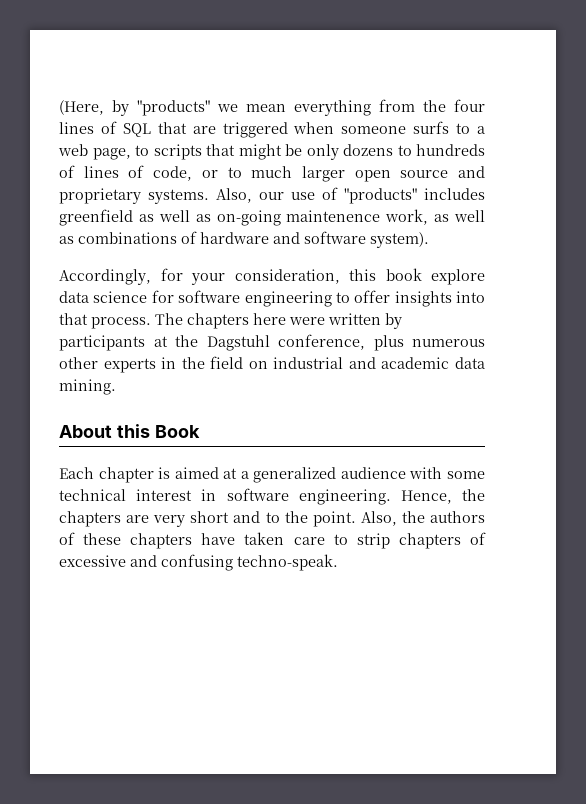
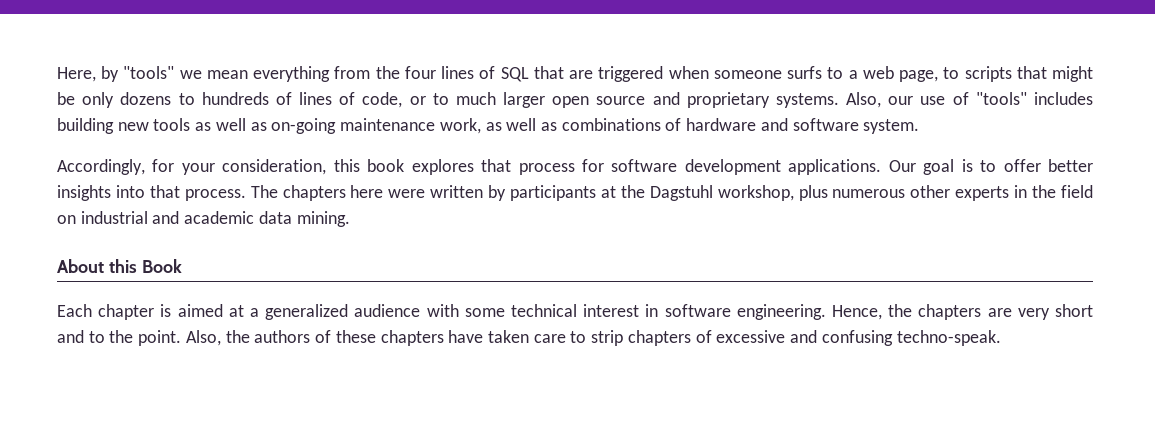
[59,100,210,116] (Here, by "products" -> [57,66,175,82] Here, by "tools"
[344,188,485,204] [59,209,133,226] "products" includes greenfield -> [975,92,1093,105] [57,118,191,134] "tools" includes building new tools
[286,210,381,222] maintenence -> [340,118,436,131] maintenance
[370,232,429,248] system). -> [863,119,920,134] system.
[431,269,485,285] [59,290,332,307] explore data science for software engineering -> [411,159,973,175] explores that process for software development applications. Our goal is
(391, 296) none -> [1048,159,1094,172] better
[278,334,365,350] conference, -> [717,185,794,201] workshop,

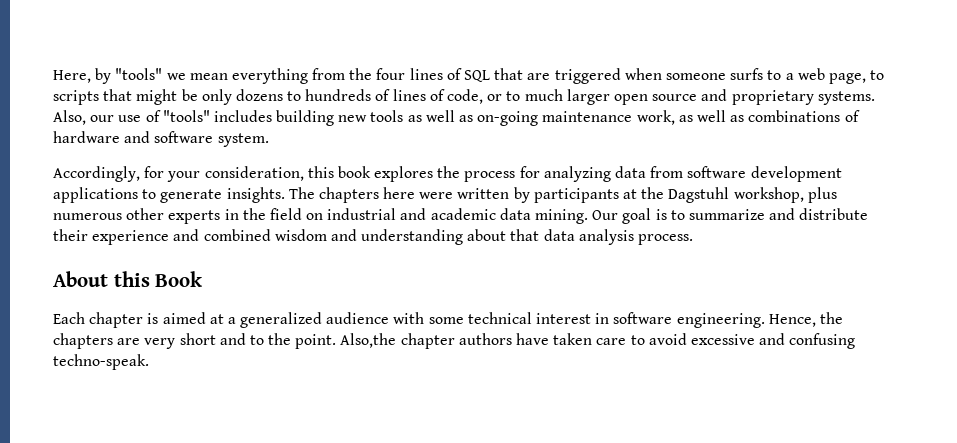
[481,159,512,172] that -> [437,166,461,178] the
[611,159,1094,175] [57,185,246,201] software development applications. Our goal is to offer better insights into that process. -> [543,166,842,182] [53,187,285,203] analyzing data from software development applications to generate insights.
(350, 219) none -> [592,208,869,224] [53,229,694,245] Our goal is to summarize and distribute their experience and combined wisdom and understanding about that data analysis process.
[185,330,444,346] Also, the authors of these chapters -> [340,333,512,349] Also,the chapter authors
[591,330,712,346] strip chapters of -> [648,333,687,345] avoid

